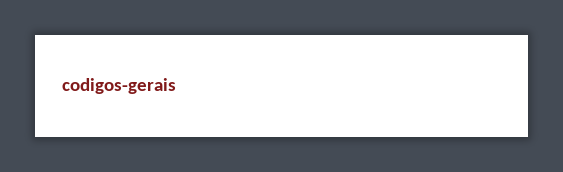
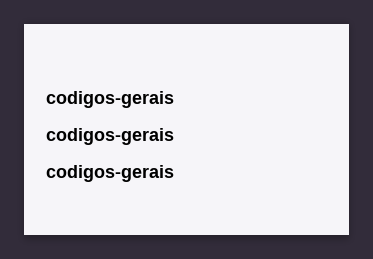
[62,78,176,94] codigos-gerais -> [46,91,174,108] [46,128,174,145] [46,165,174,182] codigos-gerais // codigos-gerais // codigos-gerais

